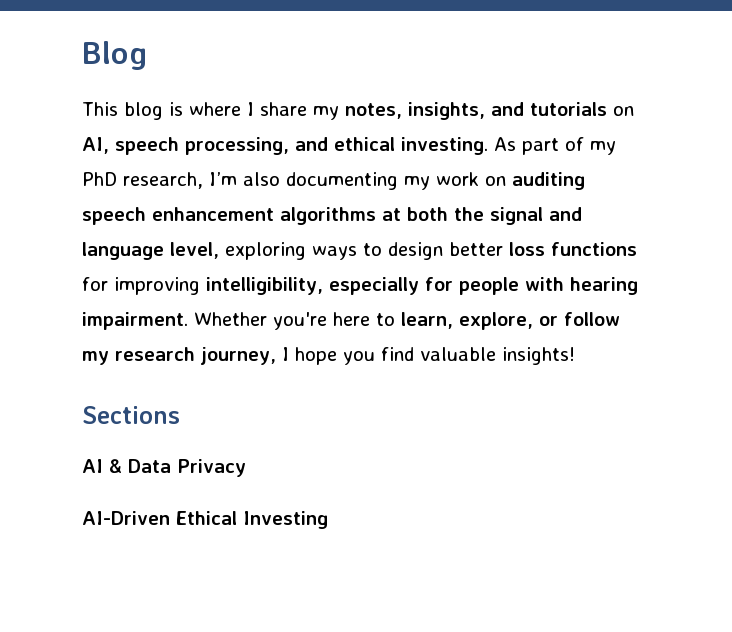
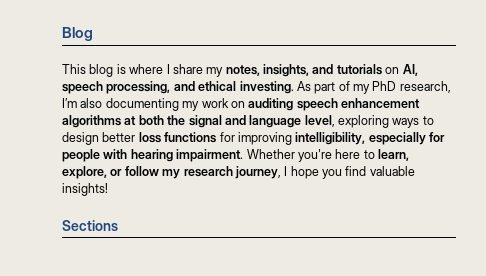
[82,459,246,477] [82,511,328,529] // AI & Data Privacy // AI-Driven Ethical Investing -> (118, 225) none

